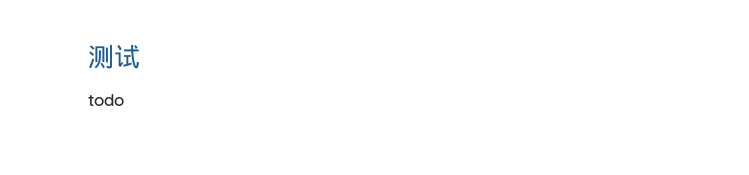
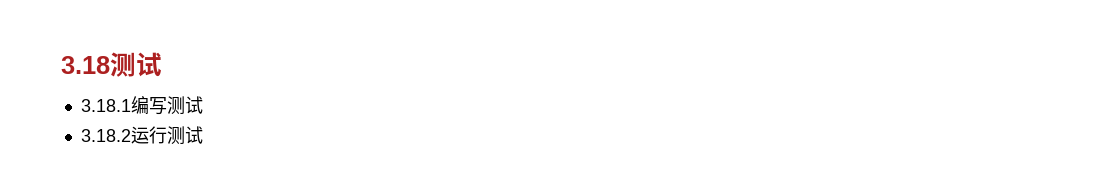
[88,44,140,69] [88,94,124,106] 测试 // todo -> [61,52,162,77] [80,96,203,115] [80,126,203,145] 3.18测试 // 3.18.1编写测试 // 3.18.2运行测试

